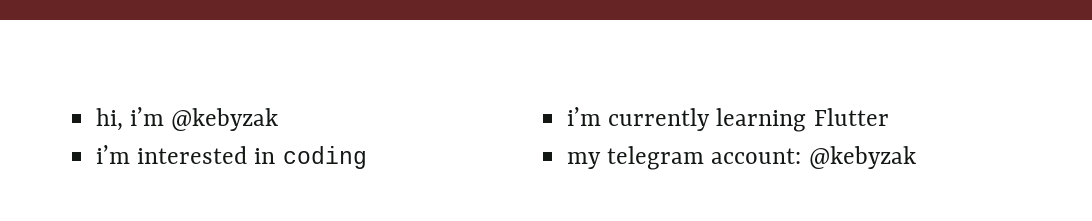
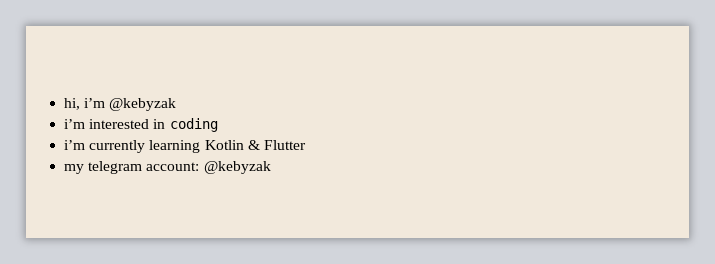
(807, 120) none -> [204,140,260,150] Kotlin &

